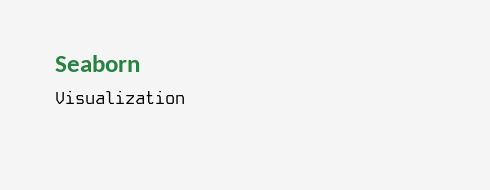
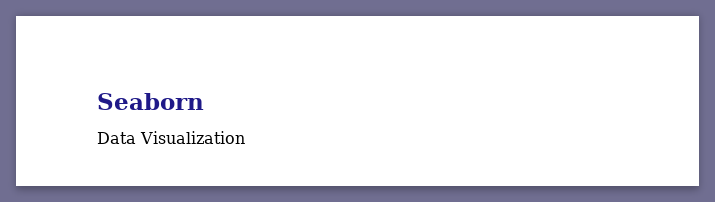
(140, 63) none -> [97,132,136,144] Data

